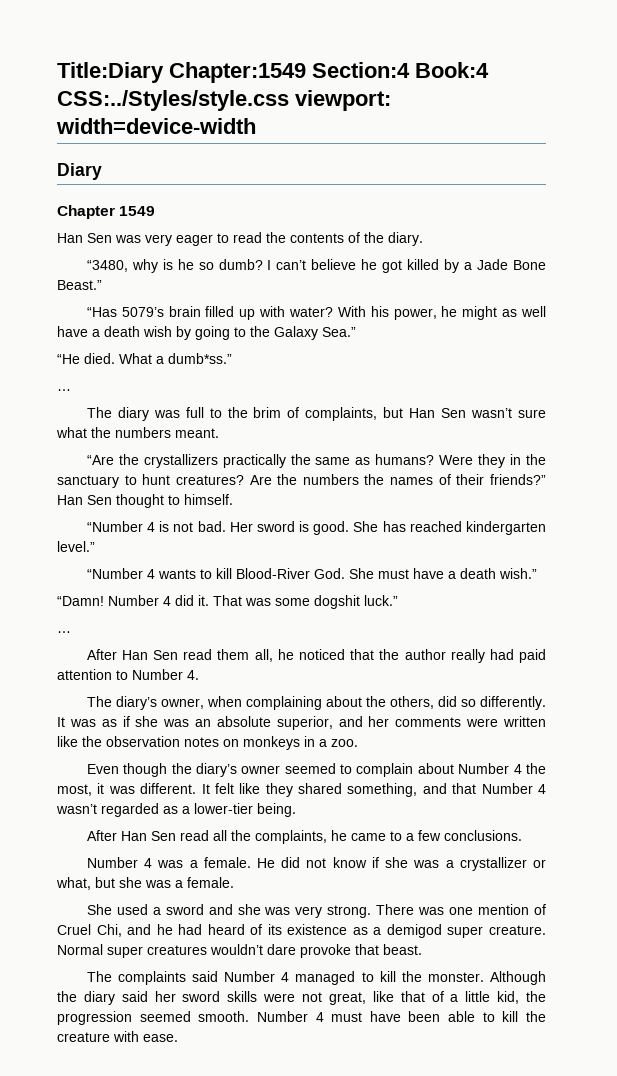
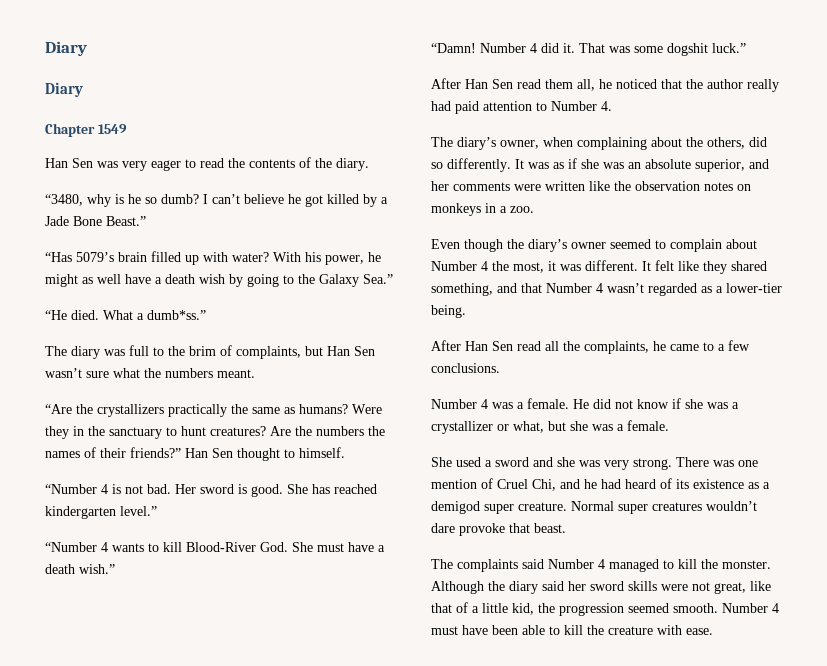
[57,62,489,83] [57,90,391,111] [56,118,256,134] Title:Diary Chapter:1549 Section:4 Book:4 CSS:../Styles/style.css viewport: width=device-width -> [45,41,87,56] Diary
[57,389,71,391] // … -> (206, 315) none
[57,631,71,633] // … -> (746, 48) none

